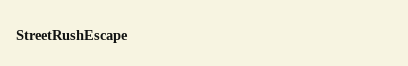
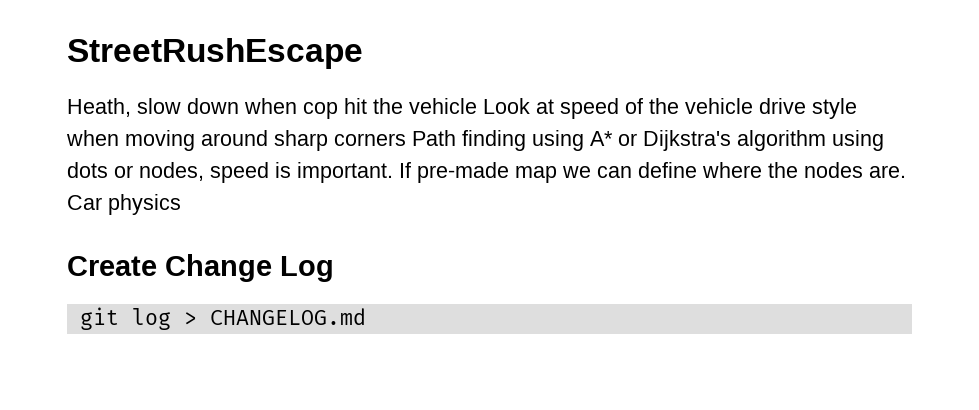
(128, 36) none -> [67,98,857,119] [66,130,884,151] [67,162,906,183] [67,194,181,215] [67,254,334,282] [79,307,366,330] // Heath, slow down when cop hit the vehicle Look at speed of the vehicle drive style when moving around sharp corners Path finding using A* or Dijkstra's algorithm using dots or nodes, speed is important. If pre-made map we can define where the nodes are. Car physics // Create Change Log // git log > CHANGELOG.md

